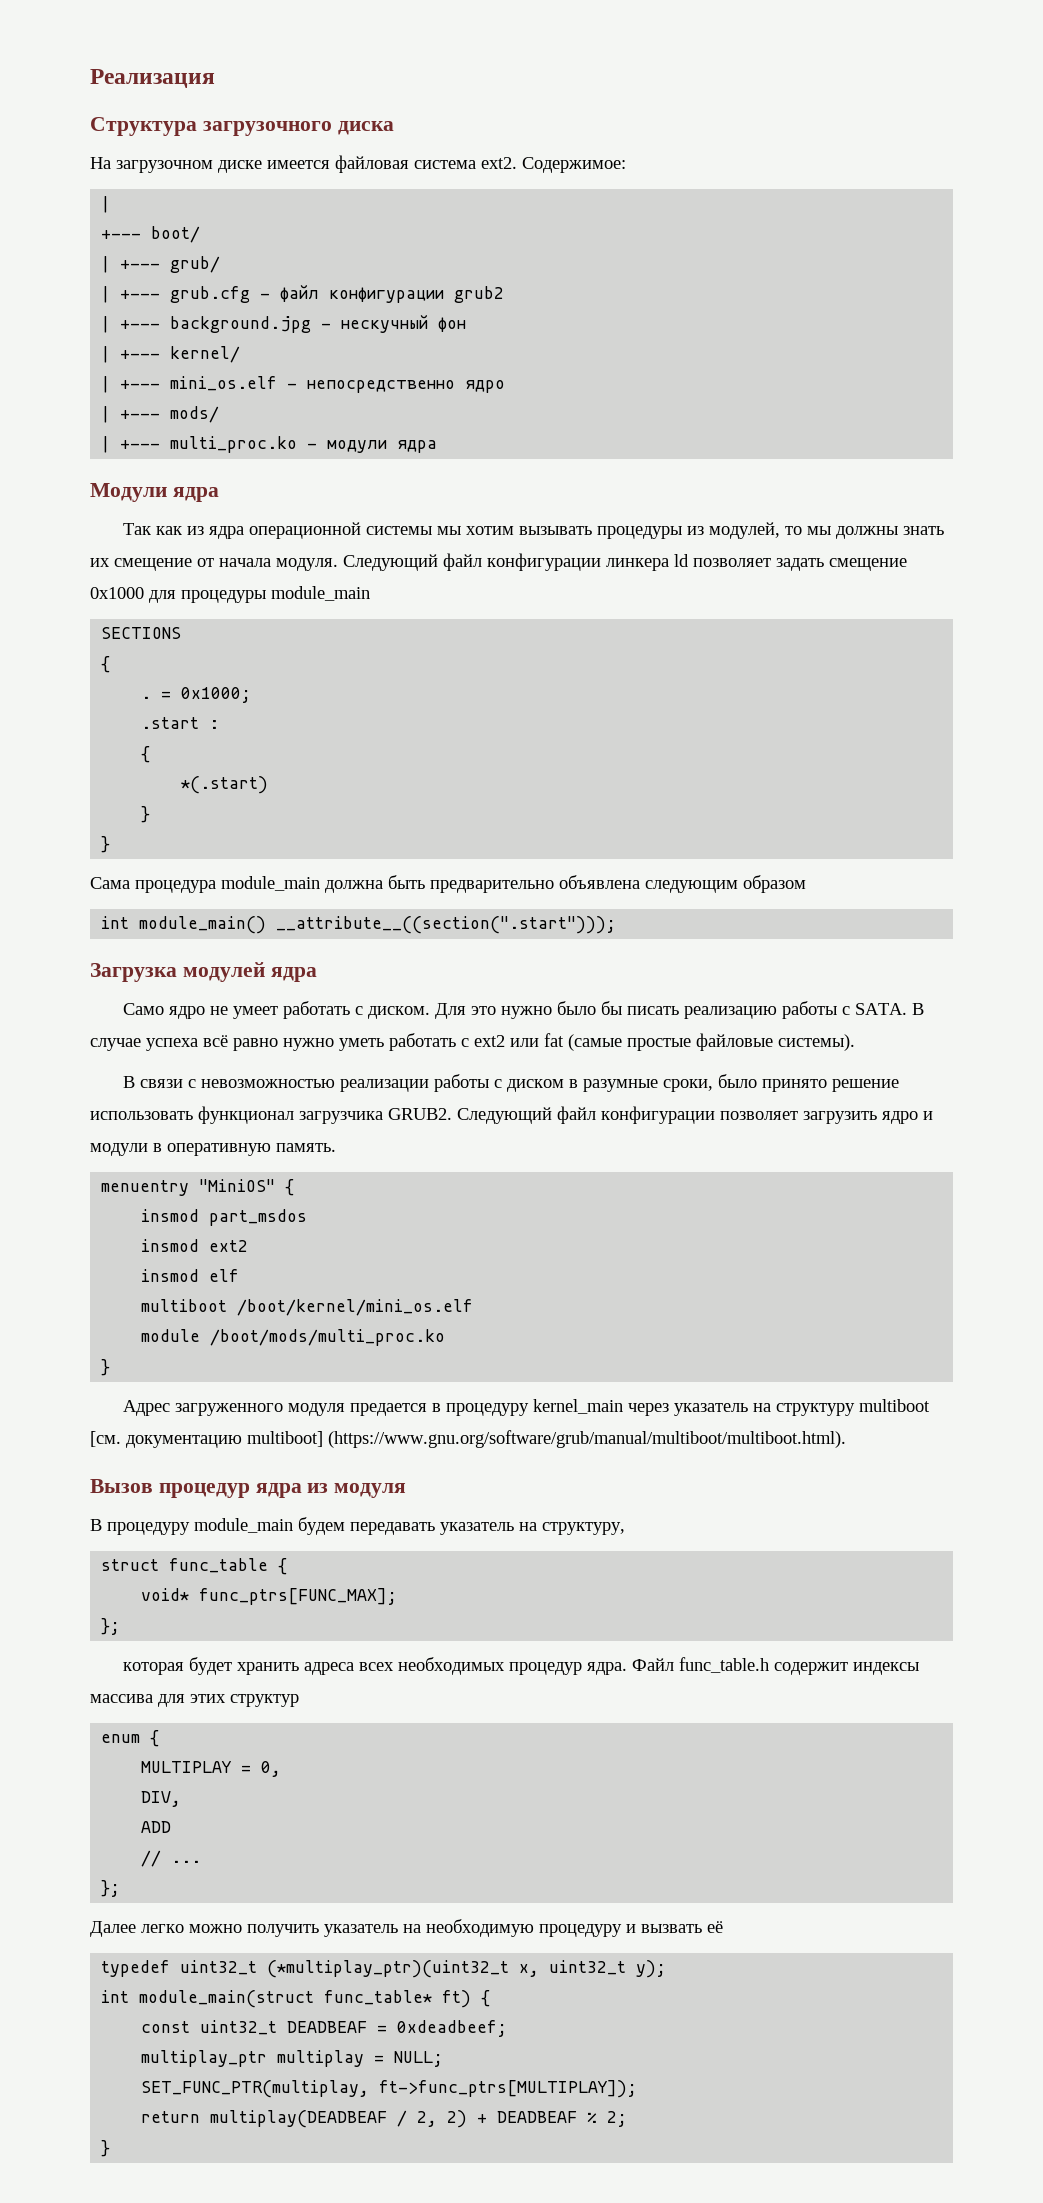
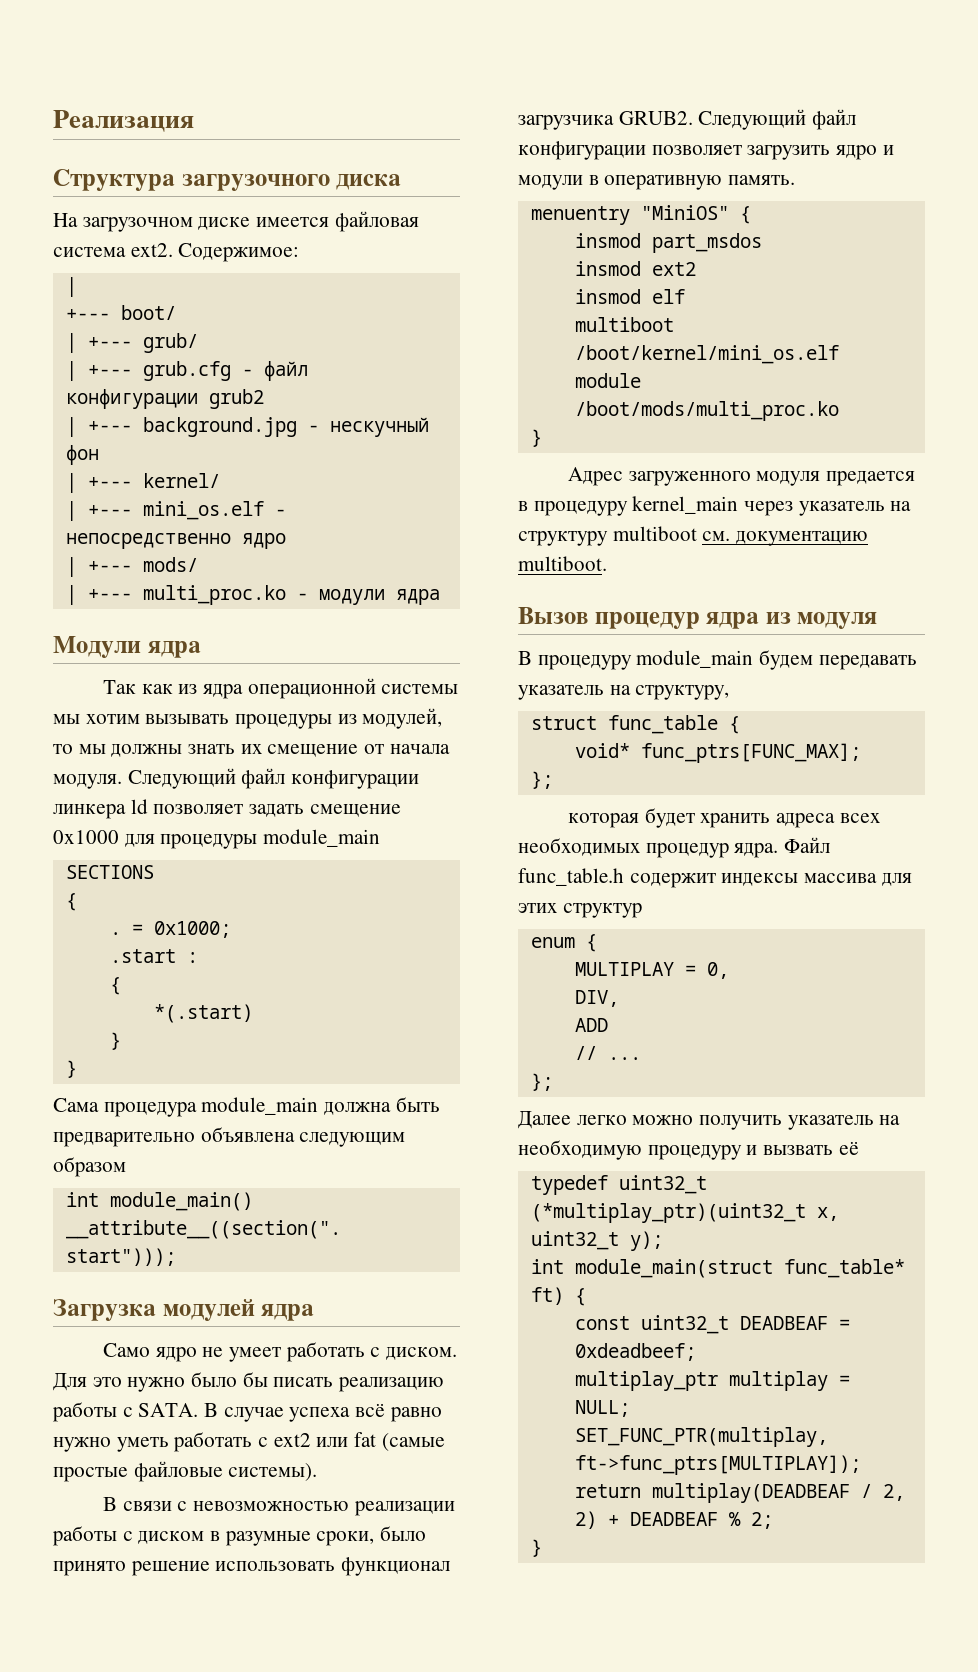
[90,1430,846,1448] [см. документацию multiboot] (https://www.gnu.org/software/grub/manual/multiboot/multiboot.html). -> [702,531,869,546] [518,556,607,571] см. документацию multiboot.

